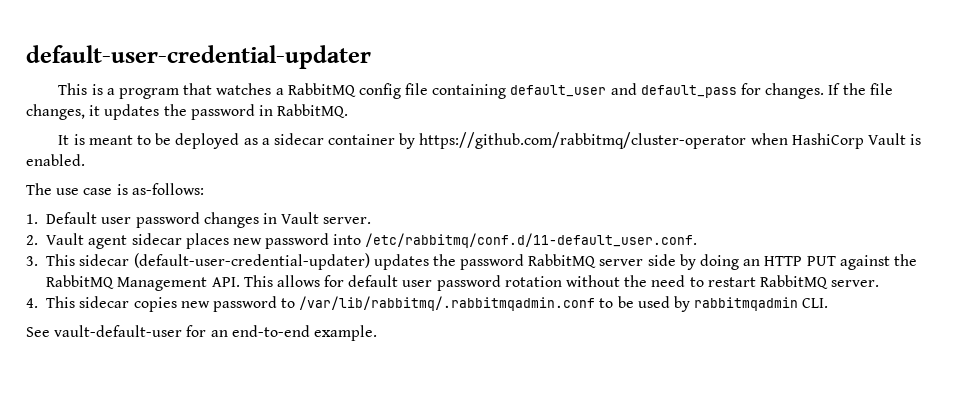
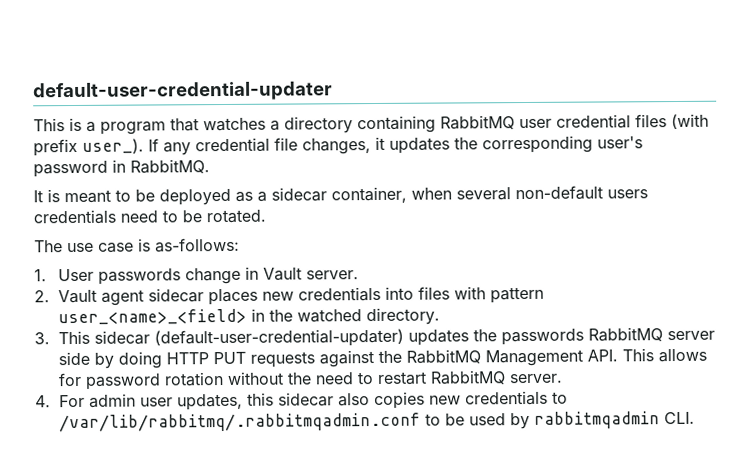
[287,83,866,99] RabbitMQ config file containing default_user and default_pass for changes. If the -> [284,113,709,134] [33,137,270,157] directory containing RabbitMQ user credential files (with prefix user_). If any credential
(187, 110) none -> [482,135,643,154] corresponding user's
[328,132,922,149] [26,154,85,166] container by https://github.com/rabbitmq/cluster-operator when HashiCorp Vault is enabled. -> [331,185,648,204] [33,209,266,225] container, when several non-default users credentials need to be rotated.
[46,212,259,228] Default user password changes -> [57,267,241,285] User passwords change
[265,233,698,249] password into /etc/rabbitmq/conf.d/11-default_user.conf. -> [297,286,544,304] [57,307,440,326] credentials into files with pattern user_<name>_<field> in the watched directory.
[460,254,525,270] password -> [500,328,584,346] passwords
[743,259,761,266] an -> (162, 360) none
(836, 261) none -> [249,351,315,368] requests
[348,275,433,287] default user -> (82, 379) none
[46,296,130,308] This sidecar -> [58,392,370,411] For admin user updates, this sidecar also
[212,296,277,312] password -> [464,390,548,406] credentials
[26,325,377,341] // See vault-default-user for an end-to-end example. -> (695, 418) none

